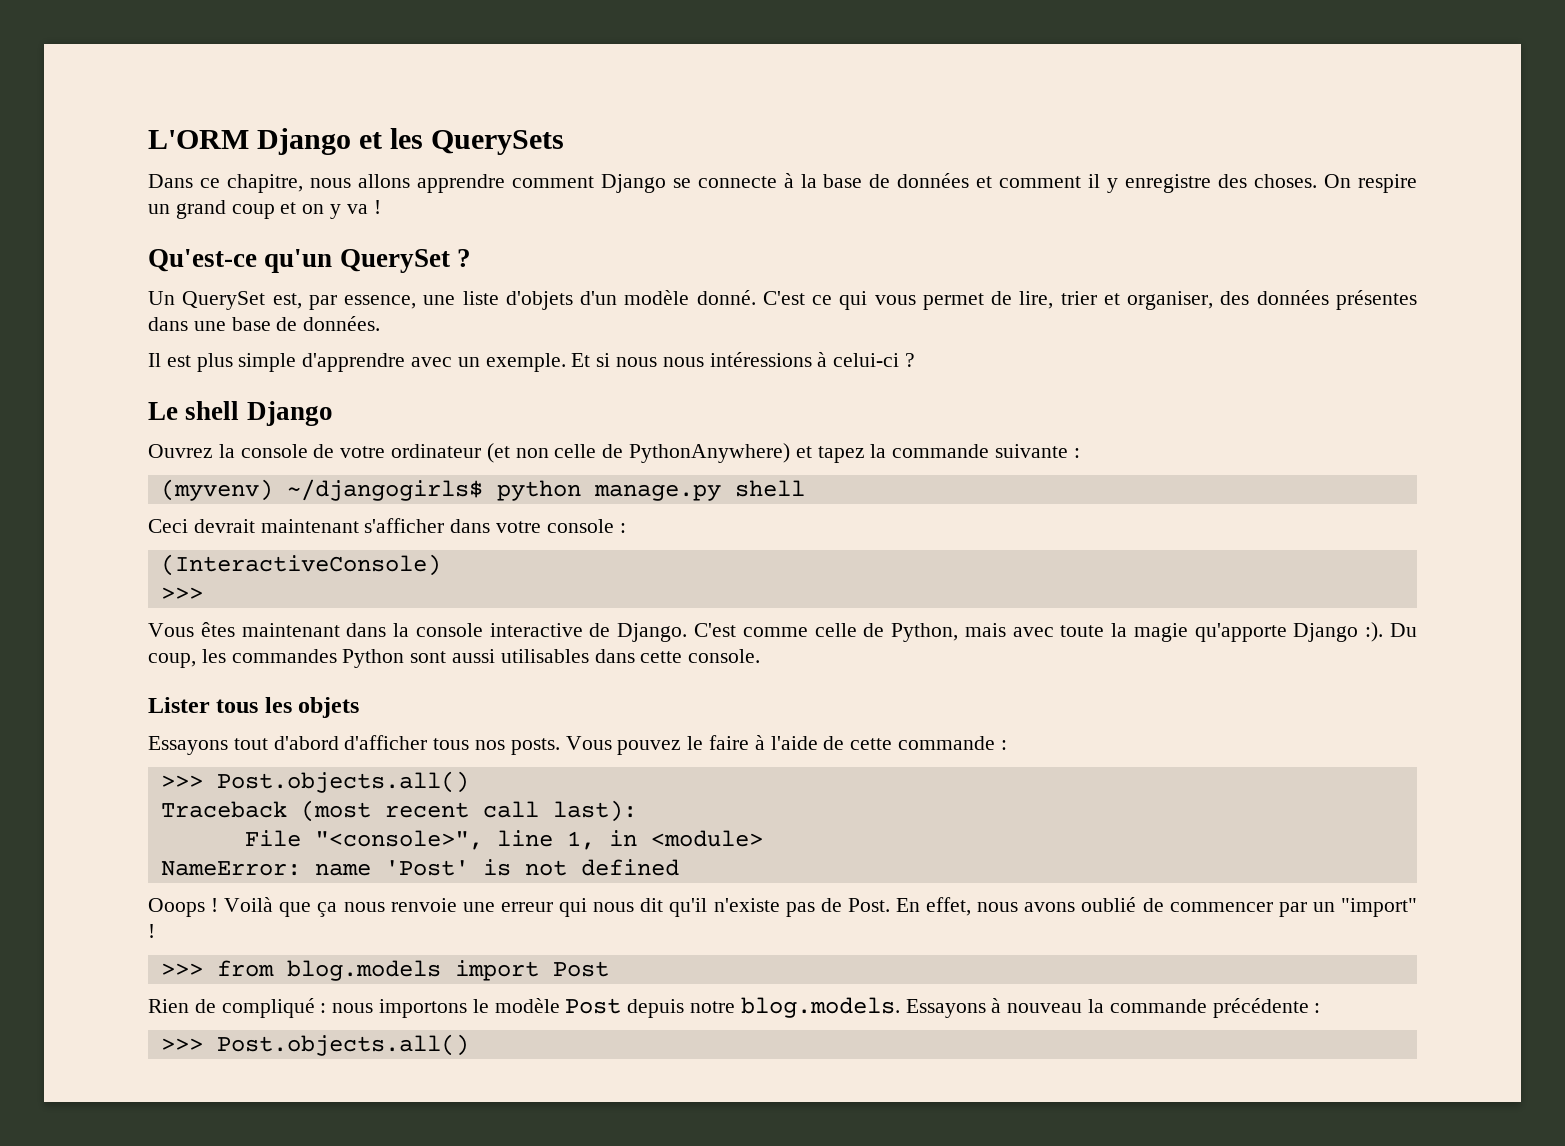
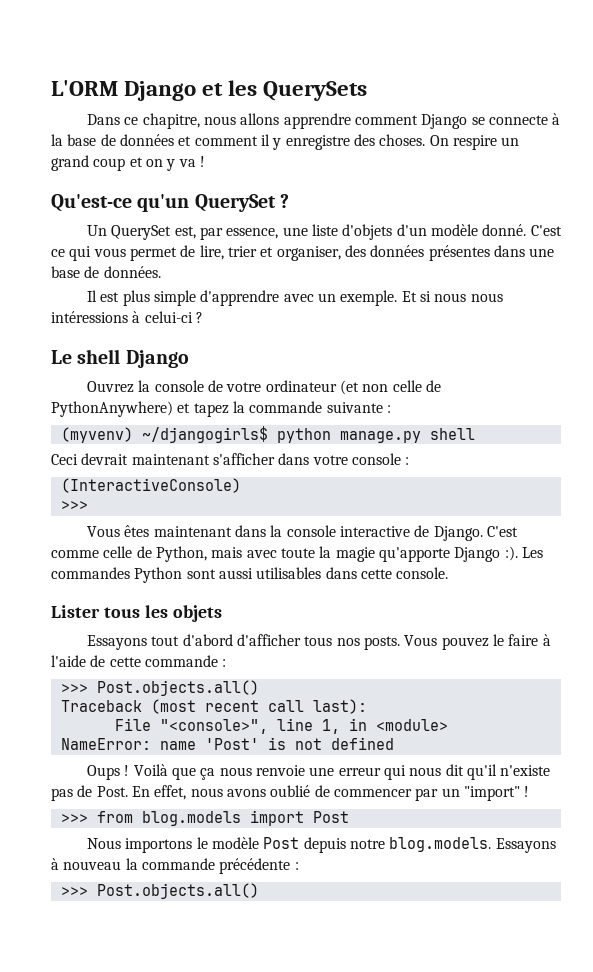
[1389,623,1417,637] [148,649,226,668] Du coup, les -> [521,547,543,558] Les
[148,898,205,917] Ooops -> [87,765,121,780] Oups
[148,998,374,1018] Rien de compliqué : nous -> [87,838,122,849] Nous

